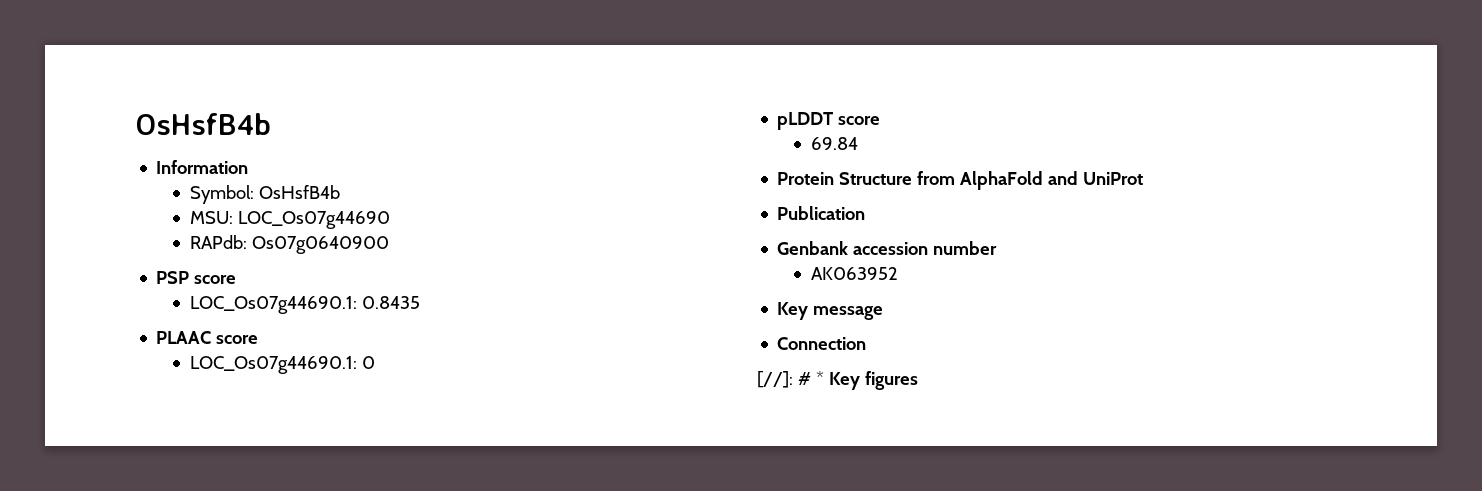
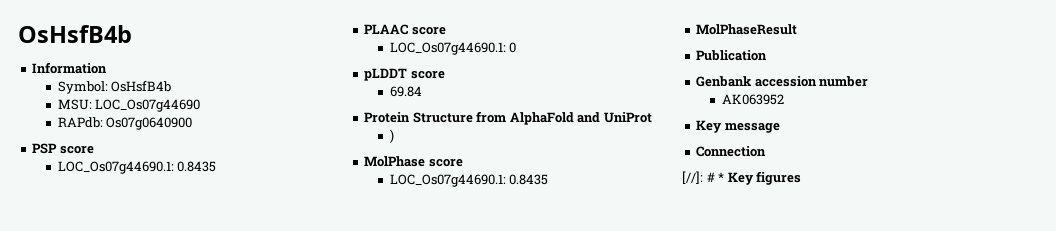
(1144, 178) none -> [389,129,394,143] [364,156,463,167] [389,174,549,187] [696,24,798,35] // ) // MolPhase score // LOC_Os07g44690.1: 0.8435 // MolPhaseResult

